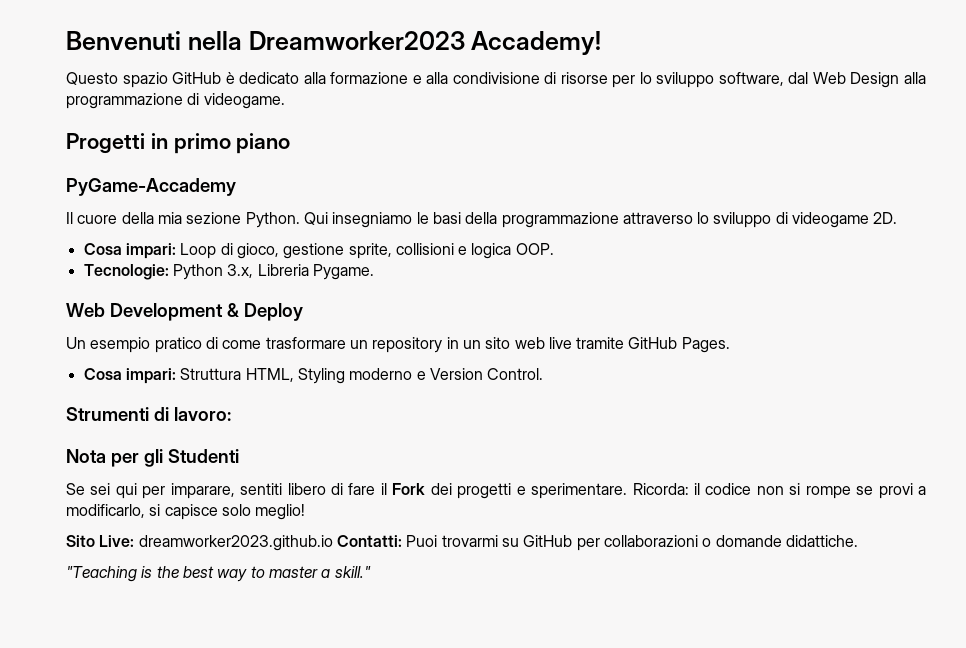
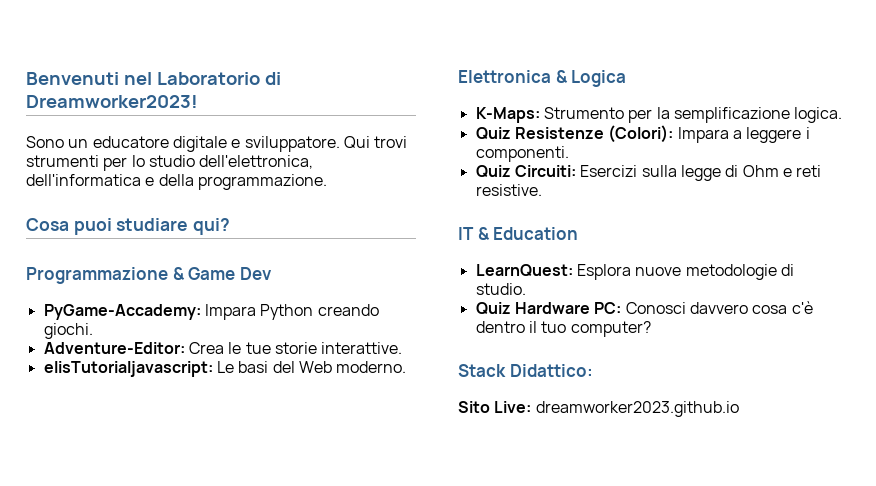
[187,31,602,55] [66,72,926,88] [66,93,285,109] [66,133,291,154] [66,178,236,196] [66,212,898,228] [83,243,554,259] [83,264,374,280] [66,303,303,321] [66,337,730,353] [83,368,544,384] [66,407,231,421] [66,449,239,467] [66,483,926,499] [66,504,306,520] [66,535,858,551] [66,566,371,582] nella Dreamworker2023 Accademy! // Questo spazio GitHub è dedicato alla formazione e alla condivisione di risorse per lo sviluppo software, dal Web Design alla programmazione di videogame. // Progetti in primo piano // PyGame-Accademy // Il cuore della mia sezione Python. Qui insegniamo le basi della programmazione attraverso lo sviluppo di videogame 2D. // Cosa impari: Loop di gioco, gestione sprite, collisioni e logica OOP. // Tecnologie: Python 3.x, Libreria Pygame. // Web Development & Deploy // Un esempio pratico di come trasformare un repository in un sito web live tramite GitHub Pages. // Cosa impari: Struttura HTML, Styling moderno e Version Control. // Strumenti di lavoro: // Nota per gli Studenti // Se sei qui per imparare, sentiti libero di fare il Fork dei progetti e sperimentare. Ricorda: il codice non si rompe se provi a modificarlo, si capisce solo meglio! // Sito Live: dreamworker2023.github.io Contatti: Puoi trovarmi su GitHub per collaborazioni o domande didattiche. // "Teaching is the best way to master a skill." -> [123,72,281,85] [26,95,198,108] [26,136,408,152] [26,155,314,171] [26,174,327,190] [26,218,231,235] [26,267,272,284] [43,304,379,320] [43,323,93,339] [43,342,403,354] [43,361,407,377] [458,70,627,87] [475,107,843,123] [475,125,810,143] [475,146,569,162] [475,165,822,181] [475,184,542,196] [458,227,579,240] [475,264,794,280] [475,283,526,295] [475,301,813,315] [475,321,651,337] [458,364,593,377] [458,401,739,417] nel Laboratorio di Dreamworker2023! // Sono un educatore digitale e sviluppatore. Qui trovi strumenti per lo studio dell'elettronica, dell'informatica e della programmazione. // Cosa puoi studiare qui? // Programmazione & Game Dev // PyGame-Accademy: Impara Python creando giochi. // Adventure-Editor: Crea le tue storie interattive. // elisTutorialjavascript: Le basi del Web moderno. // Elettronica & Logica // K-Maps: Strumento per la semplificazione logica. // Quiz Resistenze (Colori): Impara a leggere i componenti. // Quiz Circuiti: Esercizi sulla legge di Ohm e reti resistive. // IT & Education // LearnQuest: Esplora nuove metodologie di studio. // Quiz Hardware PC: Conosci davvero cosa c'è dentro il tuo computer? // Stack Didattico: // Sito Live: dreamworker2023.github.io

